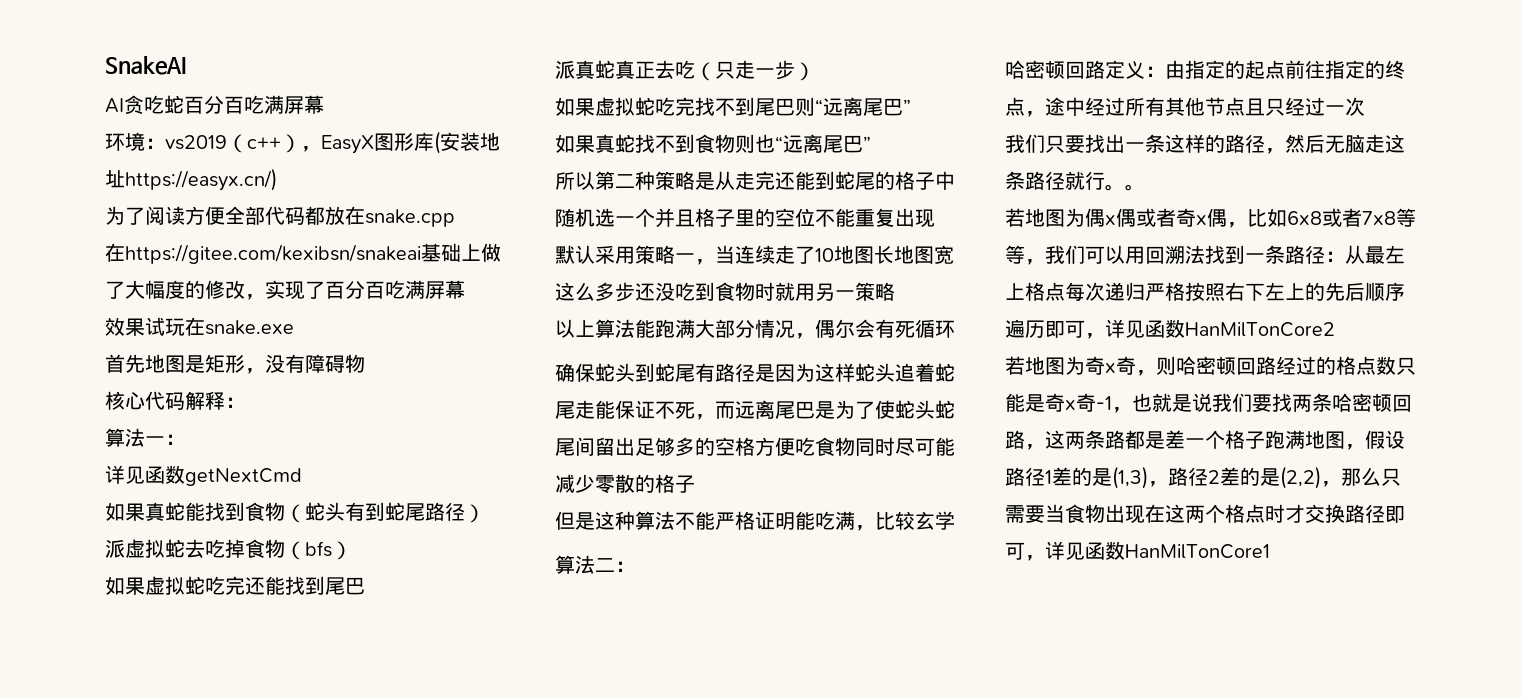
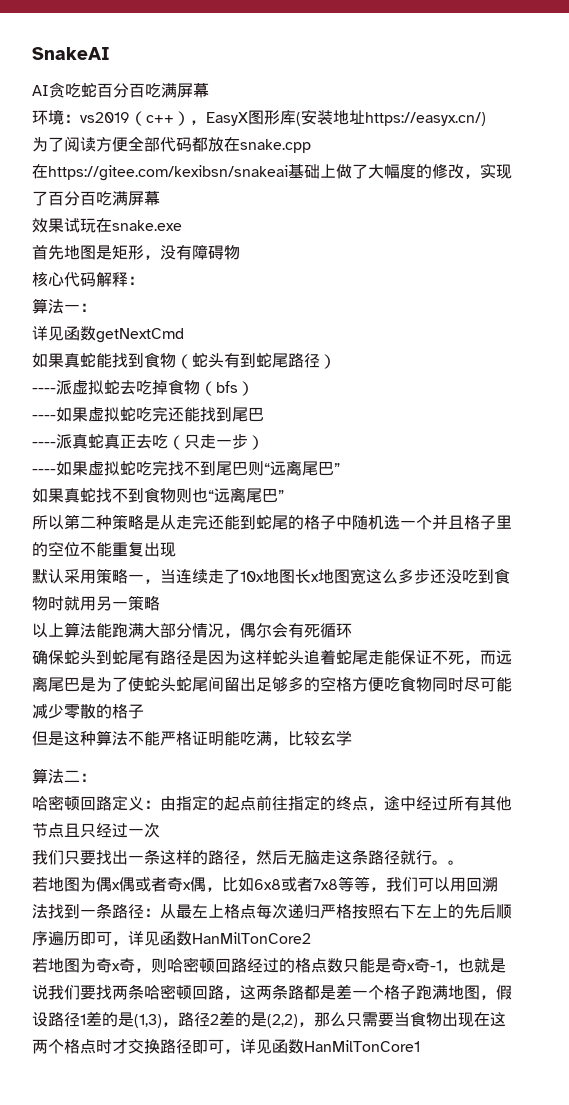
(485, 513) none -> [32,388,56,393] ----
(352, 550) none -> [32,415,56,420] ----
(365, 586) none -> [32,442,56,447] ----
(815, 71) none -> [32,469,56,474] ----
[815,245,894,264] 10地图长 -> [240,569,319,584] 10x地图长x

